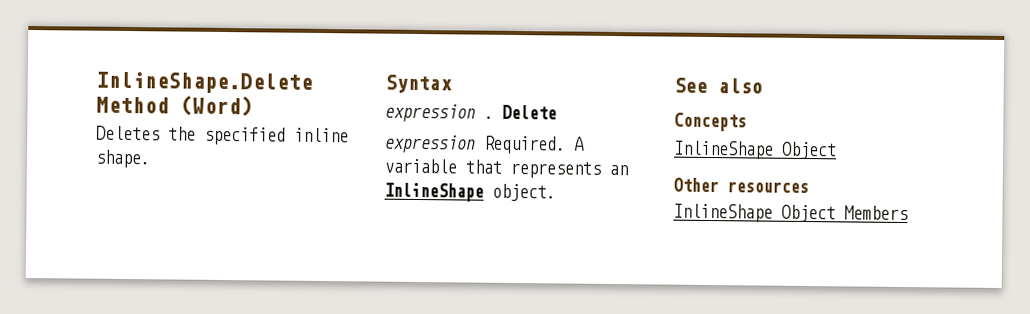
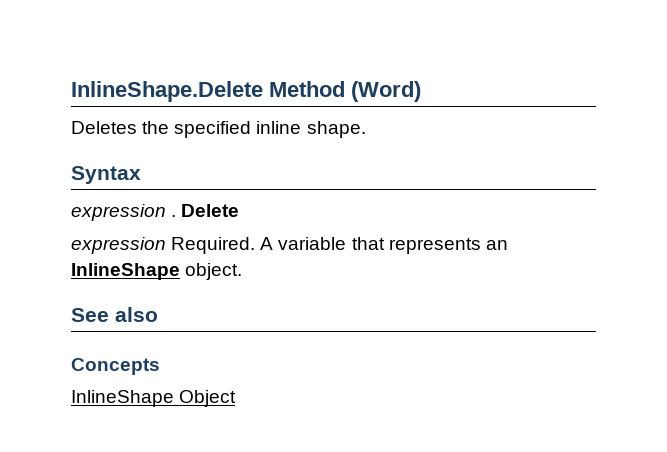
[673,177,809,194] [673,203,908,223] // Other resources // InlineShape Object Members -> (237, 398) none

